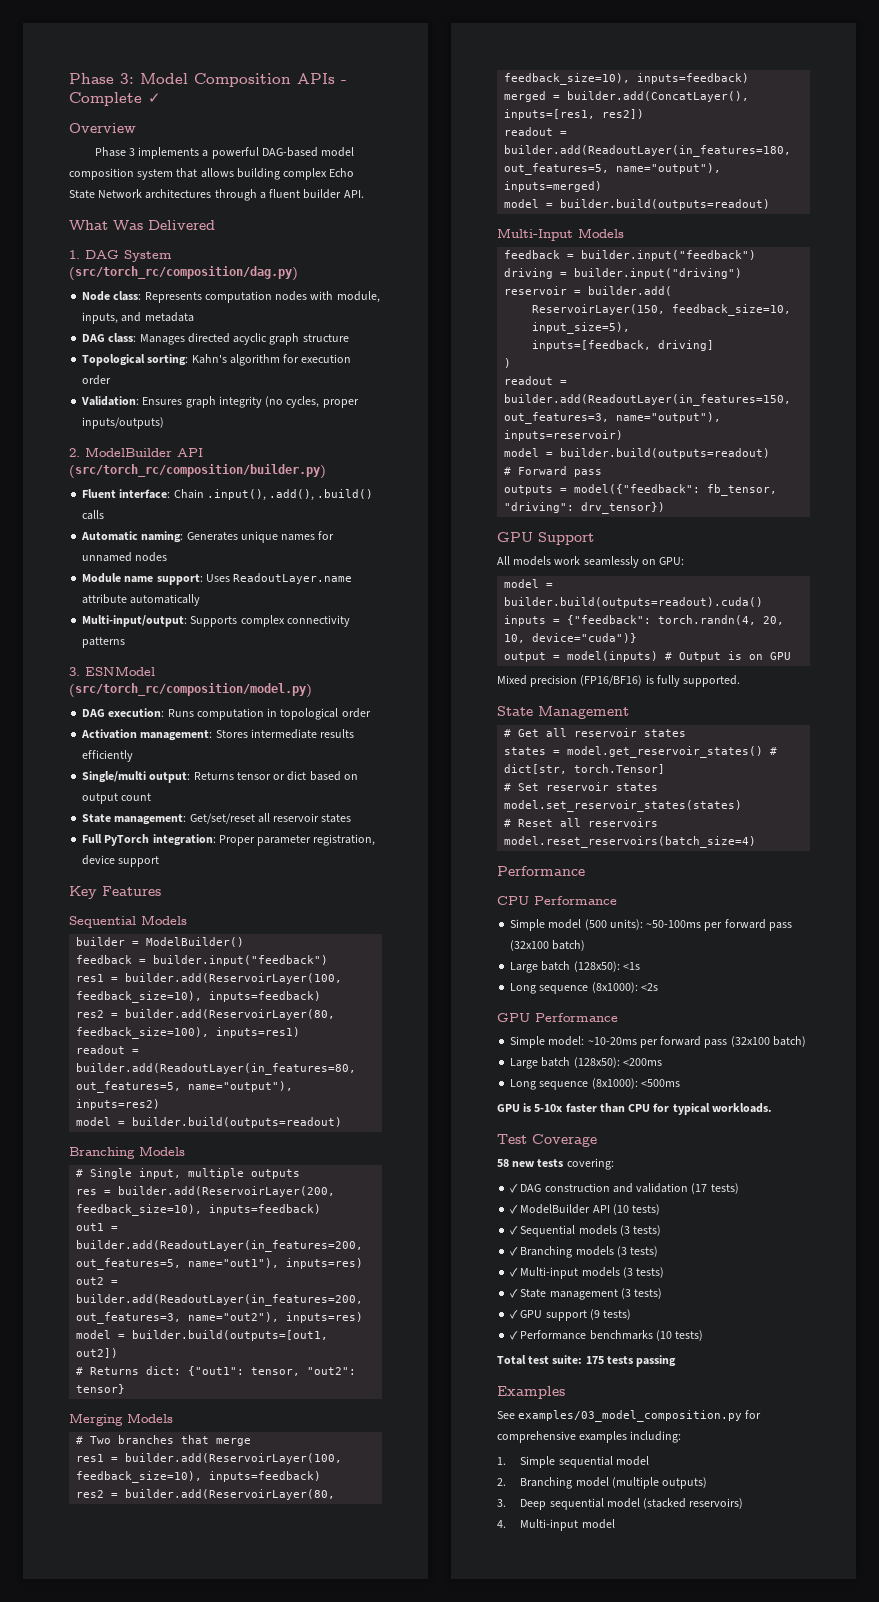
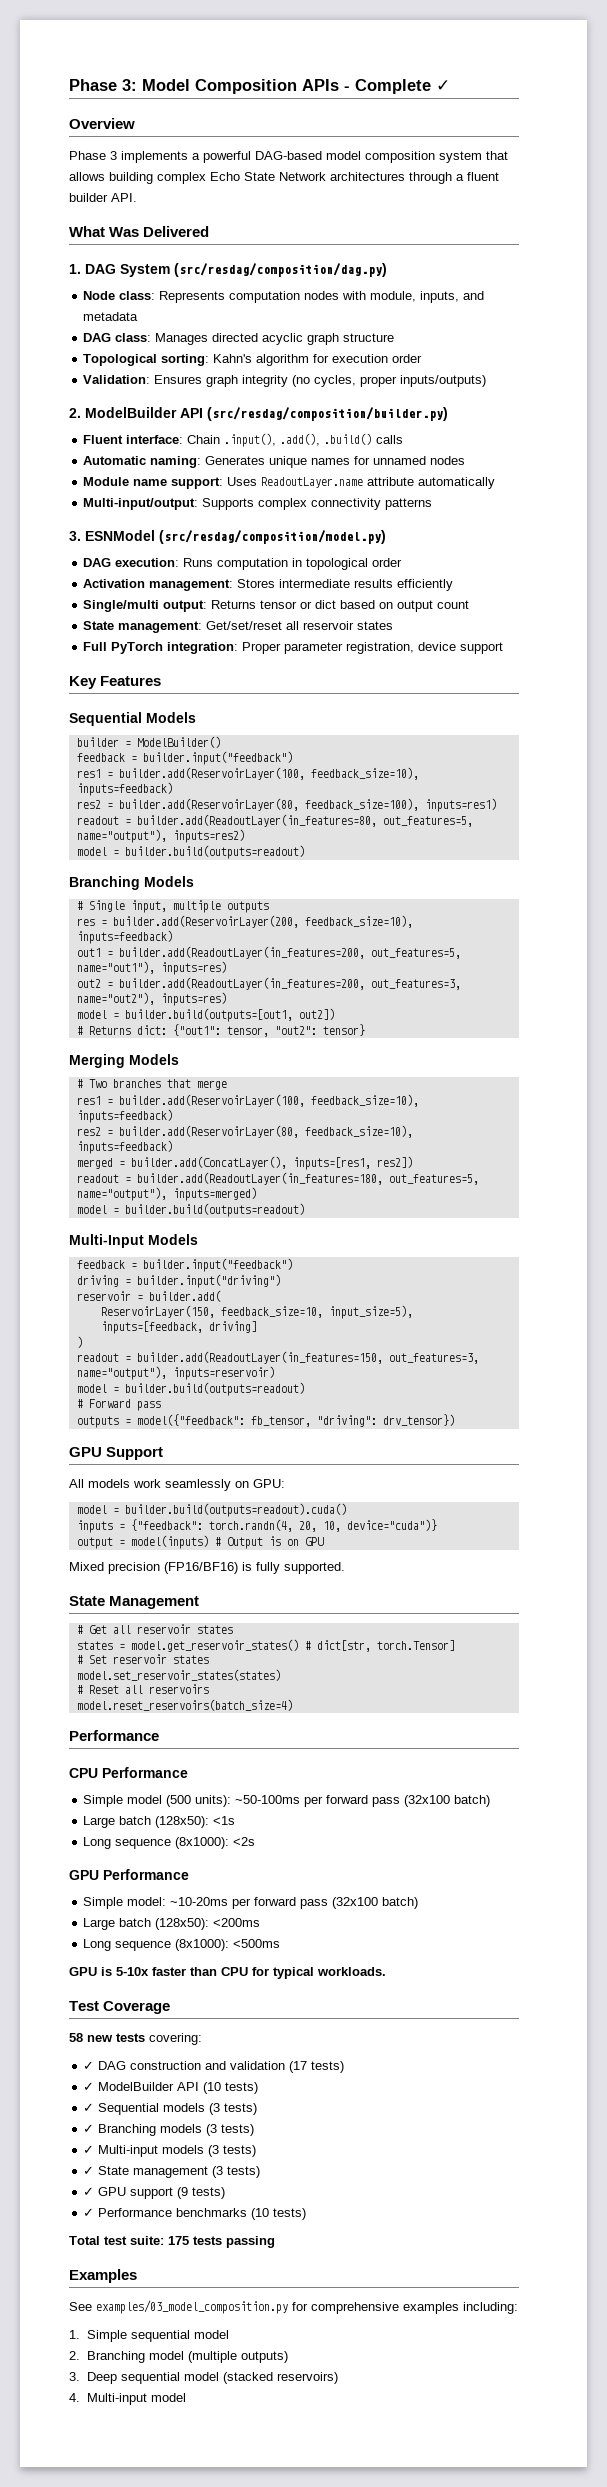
[69,266,298,281] (src/torch_rc/composition/dag.py) -> [174,263,387,277] (src/resdag/composition/dag.py)
[69,464,326,479] (src/torch_rc/composition/builder.py) -> [207,407,448,421] (src/resdag/composition/builder.py)
[69,683,312,698] (src/torch_rc/composition/model.py) -> [159,530,386,544] (src/resdag/composition/model.py)

